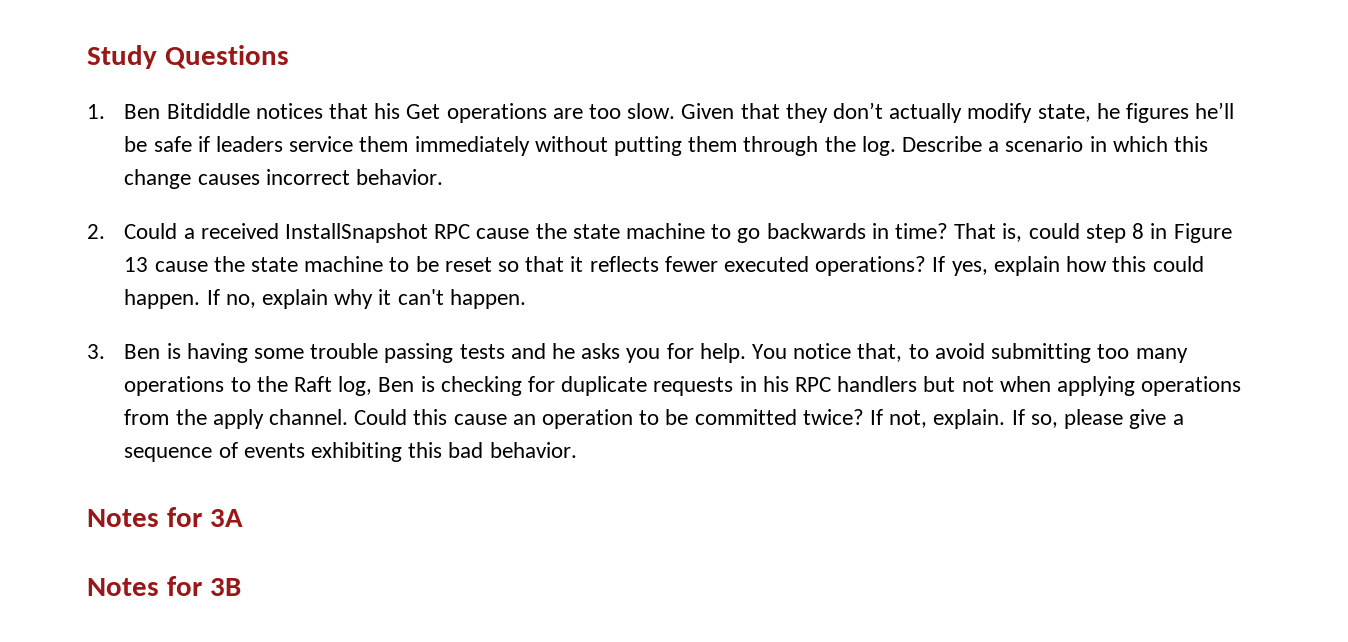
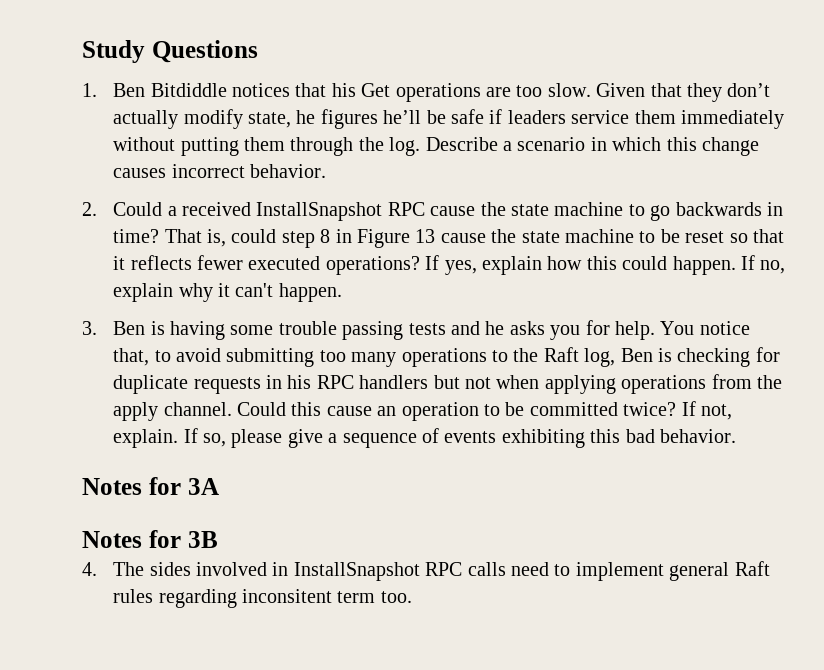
(241, 587) none -> [82,561,770,581] [113,589,412,608] // 4. The sides involved in InstallSnapshot RPC calls need to implement general Raft rules regarding inconsitent term too.

